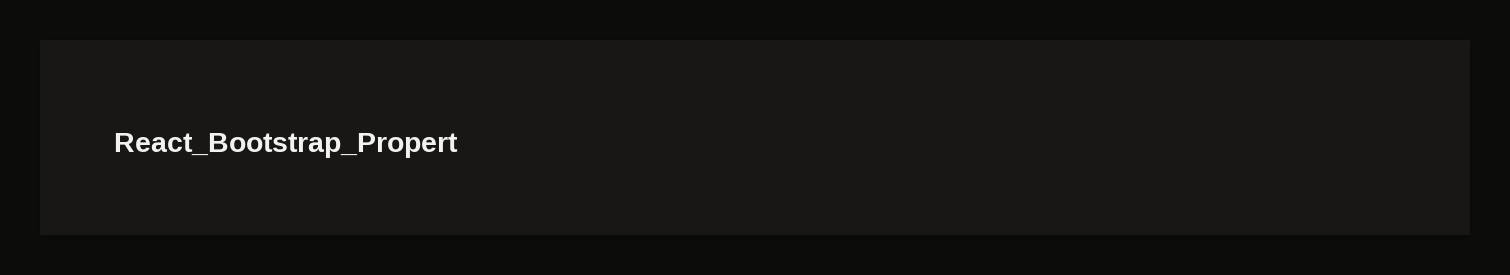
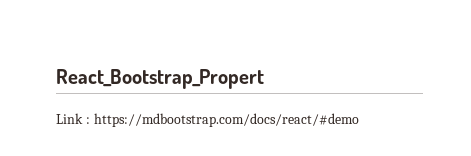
(458, 145) none -> [56,113,359,127] // Link : https://mdbootstrap.com/docs/react/#demo

